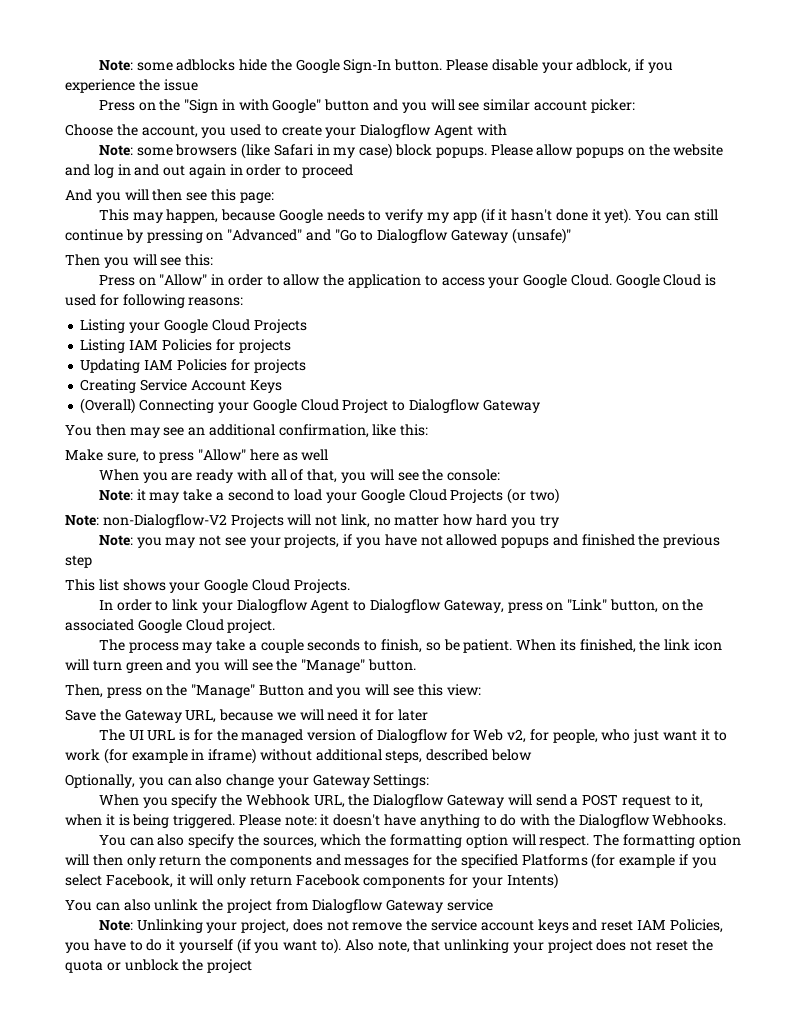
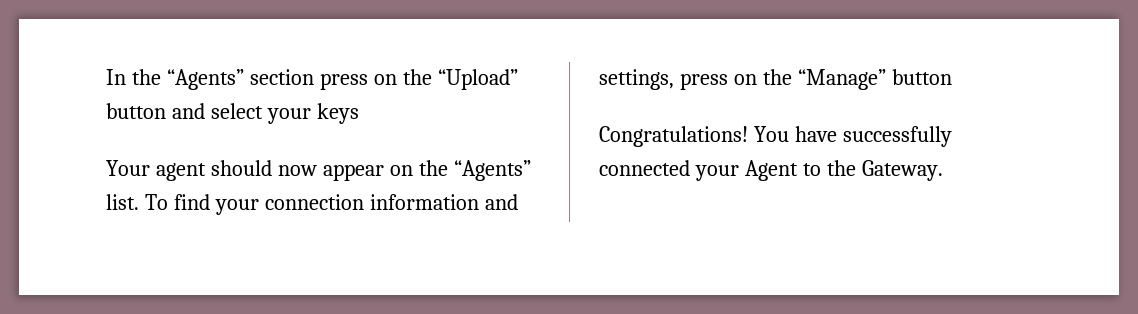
[98,59,673,73] [65,79,198,93] [98,99,635,113] [65,124,507,138] [98,143,724,159] [65,164,354,178] [65,189,274,203] [98,208,718,224] [65,228,571,244] [65,254,214,268] [98,274,717,288] [65,294,244,308] [80,319,307,333] [80,339,291,353] [80,359,306,373] [80,379,282,393] [80,398,540,414] [65,424,429,438] [65,449,329,463] [98,469,501,483] [98,488,559,504] [65,514,559,528] [98,534,721,548] [65,555,92,568] [65,579,350,593] [98,599,704,613] [65,619,276,633] [98,639,723,653] [65,659,417,673] [65,684,481,698] [65,709,428,723] [98,729,727,743] [65,748,533,764] [65,774,430,788] [98,794,704,808] [65,814,727,828] [98,834,741,848] [65,853,717,869] [65,873,558,889] [65,899,494,913] [98,919,723,933] [65,938,713,954] [65,959,253,973] Note: some adblocks hide the Google Sign-In button. Please disable your adblock, if you experience the issue // Press on the "Sign in with Google" button and you will see similar account picker: // Choose the account, you used to create your Dialogflow Agent with // Note: some browsers (like Safari in my case) block popups. Please allow popups on the website and log in and out again in order to proceed // And you will then see this page: // This may happen, because Google needs to verify my app (if it hasn't done it yet). You can still continue by pressing on "Advanced" and "Go to Dialogflow Gateway (unsafe)" // Then you will see this: // Press on "Allow" in order to allow the application to access your Google Cloud. Google Cloud is used for following reasons: // Listing your Google Cloud Projects // Listing IAM Policies for projects // Updating IAM Policies for projects // Creating Service Account Keys // (Overall) Connecting your Google Cloud Project to Dialogflow Gateway // You then may see an additional confirmation, like this: // Make sure, to press "Allow" here as well // When you are ready with all of that, you will see the console: // Note: it may take a second to load your Google Cloud Projects (or two) // Note: non-Dialogflow-V2 Projects will not link, no matter how hard you try // Note: you may not see your projects, if you have not allowed popups and finished the previous step // This list shows your Google Cloud Projects. // In order to link your Dialogflow Agent to Dialogflow Gateway, press on "Link" button, on the associated Google Cloud project. // The process may take a couple seconds to finish, so be patient. When its finished, the link icon will turn green and you will see the "Manage" button. // Then, press on the "Manage" Button and you will see this view: // Save the Gateway URL, because we will need it for later // The UI URL is for the managed version of Dialogflow for Web v2, for people, who just want it to work (for example in iframe) without additional steps, described below // Optionally, you can also change your Gateway Settings: // When you specify the Webhook URL, the Dialogflow Gateway will send a POST request to it, when it is being triggered. Please note: it doesn't have anything to do with the Dialogflow Webhooks. // You can also specify the sources, which the formatting option will respect. The formatting option will then only return the components and messages for the specified Platforms (for example if you select Facebook, it will only return Facebook components for your Intents) // You can also unlink the project from Dialogflow Gateway service // Note: Unlinking your project, does not remove the service account keys and reset IAM Policies, you have to do it yourself (if you want to). Also note, that unlinking your project does not reset the quota or unblock the project -> [106,69,518,90] [106,103,359,124] [106,160,531,181] [106,194,518,215] [599,69,952,90] [599,126,952,147] [599,160,943,181] In the “Agents” section press on the “Upload” button and select your keys // Your agent should now appear on the “Agents” list. To find your connection information and settings, press on the “Manage” button // Congratulations! You have successfully connected your Agent to the Gateway.

